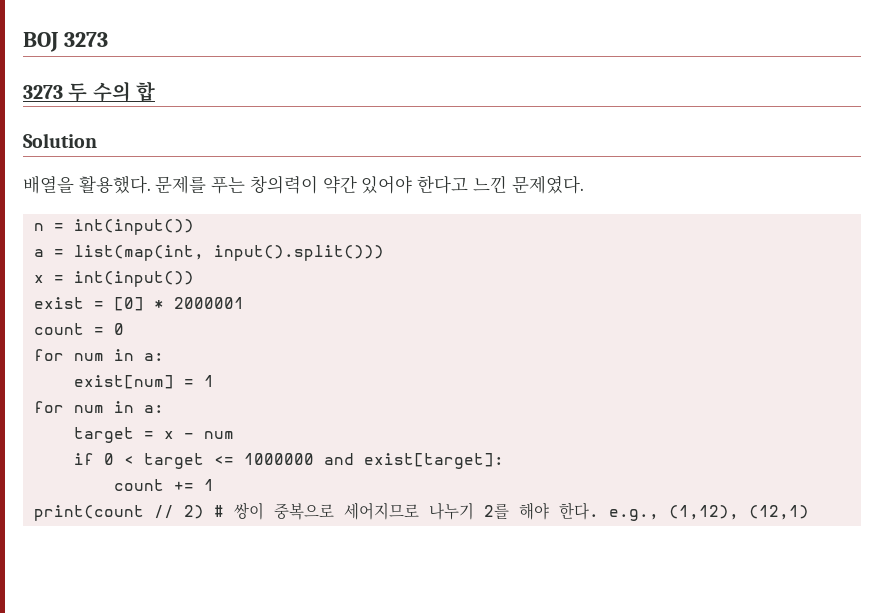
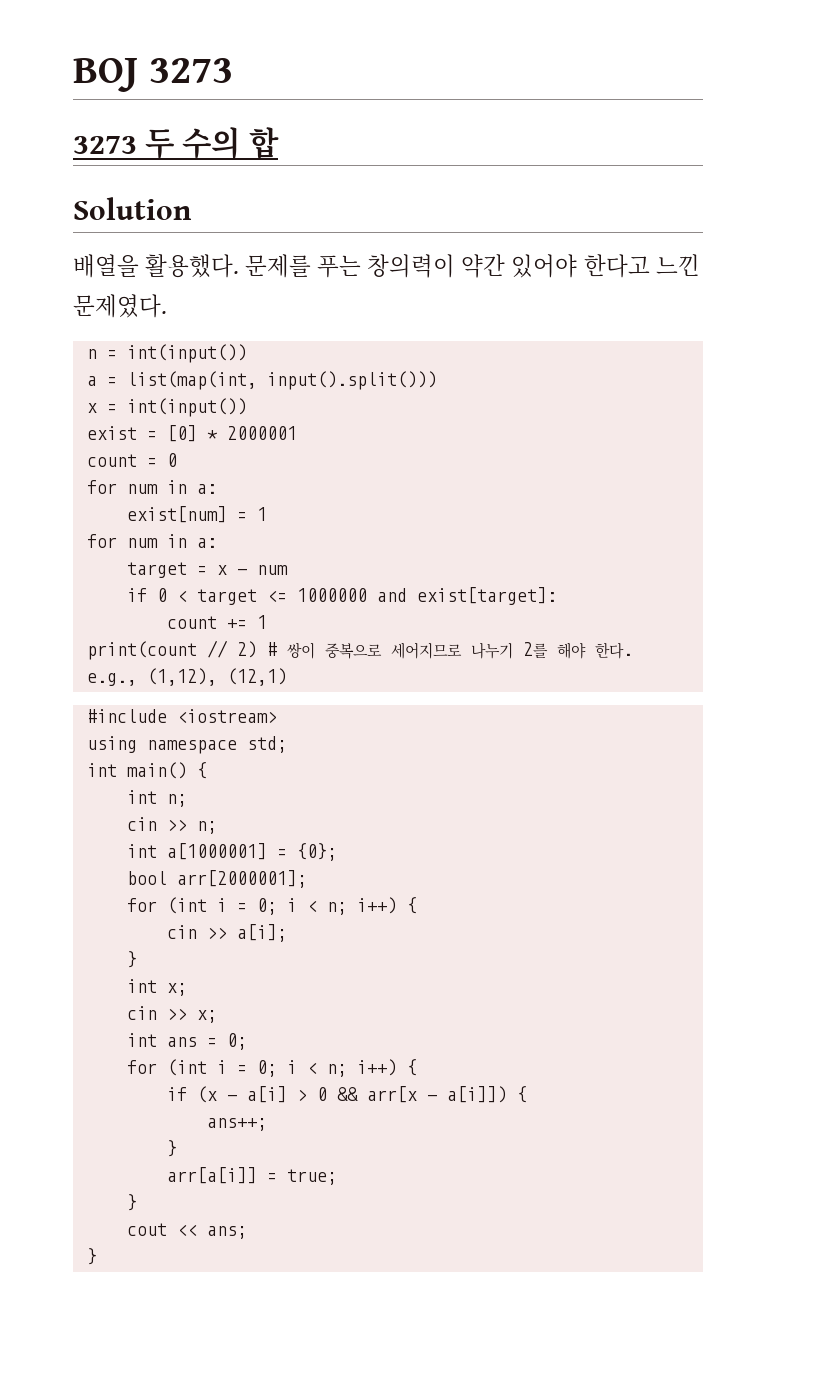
(809, 512) none -> [86,709,277,723] [86,736,287,754] [86,762,207,779] [126,790,187,807] [126,817,217,834] [126,843,337,861] [126,870,307,888] [126,897,417,915] [166,924,287,942] [126,951,137,968] [126,979,187,996] [126,1006,217,1023] [126,1033,247,1050] [126,1059,417,1077] [166,1086,527,1103] [206,1118,267,1131] [166,1140,177,1157] [166,1167,337,1185] [126,1194,137,1211] [126,1223,247,1239] [86,1248,97,1265] // #include <iostream> // using namespace std; // int main() { // int n; // cin >> n; // int a[1000001] = {0}; // bool arr[2000001]; // for (int i = 0; i < n; i++) { // cin >> a[i]; // } // int x; // cin >> x; // int ans = 0; // for (int i = 0; i < n; i++) { // if (x - a[i] > 0 && arr[x - a[i]]) { // ans++; // } // arr[a[i]] = true; // } // cout << ans; // }

